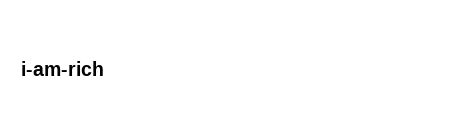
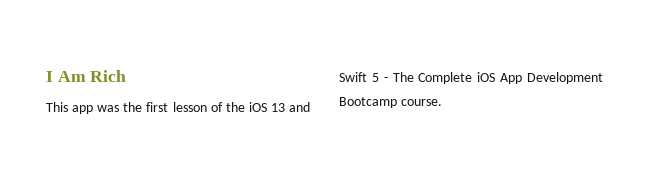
[21,61,104,76] i-am-rich -> [46,70,127,82] [46,102,310,114] [339,72,603,84] [339,97,442,108] I Am Rich // This app was the first lesson of the iOS 13 and Swift 5 - The Complete iOS App Development Bootcamp course.

